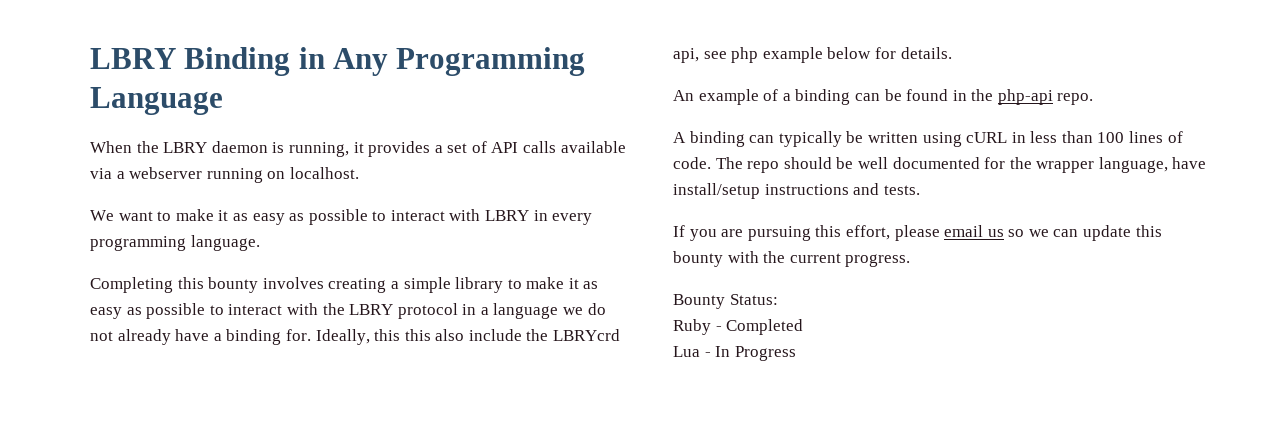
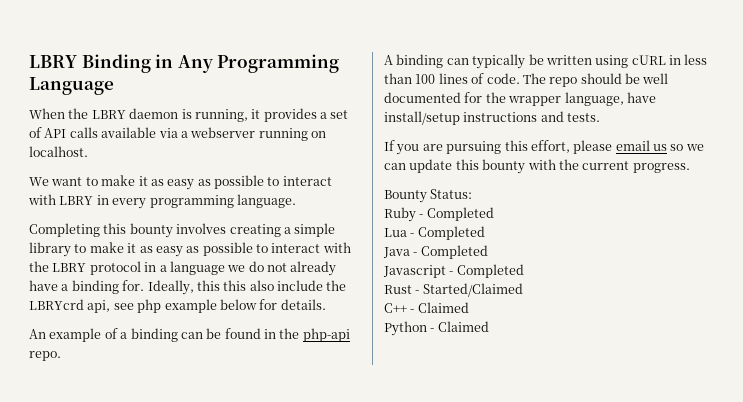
[715,346,796,361] In Progress -> [417,226,485,240] [383,245,488,259] [383,264,524,278] [384,283,523,297] [384,302,469,313] [384,321,489,336] Completed // Java - Completed // Javascript - Completed // Rust - Started/Claimed // C++ - Claimed // Python - Claimed

